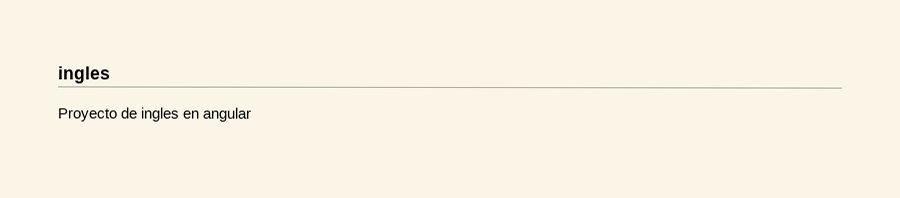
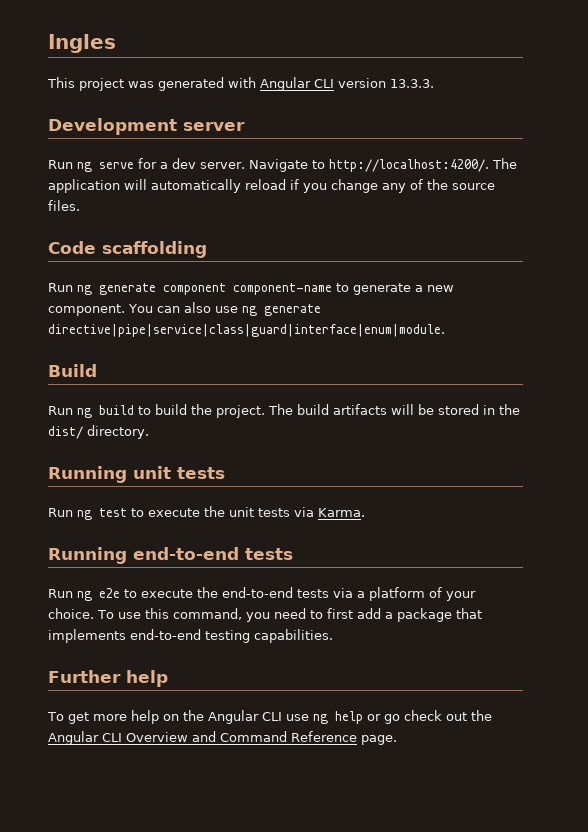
[58,66,111,84] [57,107,252,122] ingles // Proyecto de ingles en angular -> [48,34,116,53] [47,77,434,91] [48,118,245,135] [48,158,517,172] [48,179,495,193] [48,200,80,211] [48,241,207,258] [48,283,454,295] [48,302,321,316] [48,324,445,337] [48,364,97,377] [48,404,520,418] [48,425,149,439] [48,466,225,483] [48,506,365,520] [48,547,293,564] [48,587,476,601] [48,608,482,622] [48,629,333,643] [48,670,168,687] [47,710,492,724] [48,731,397,745] Ingles // This project was generated with Angular CLI version 13.3.3. // Development server // Run ng serve for a dev server. Navigate to http://localhost:4200/. The application will automatically reload if you change any of the source files. // Code scaffolding // Run ng generate component component-name to generate a new component. You can also use ng generate directive|pipe|service|class|guard|interface|enum|module. // Build // Run ng build to build the project. The build artifacts will be stored in the dist/ directory. // Running unit tests // Run ng test to execute the unit tests via Karma. // Running end-to-end tests // Run ng e2e to execute the end-to-end tests via a platform of your choice. To use this command, you need to first add a package that implements end-to-end testing capabilities. // Further help // To get more help on the Angular CLI use ng help or go check out the Angular CLI Overview and Command Reference page.

